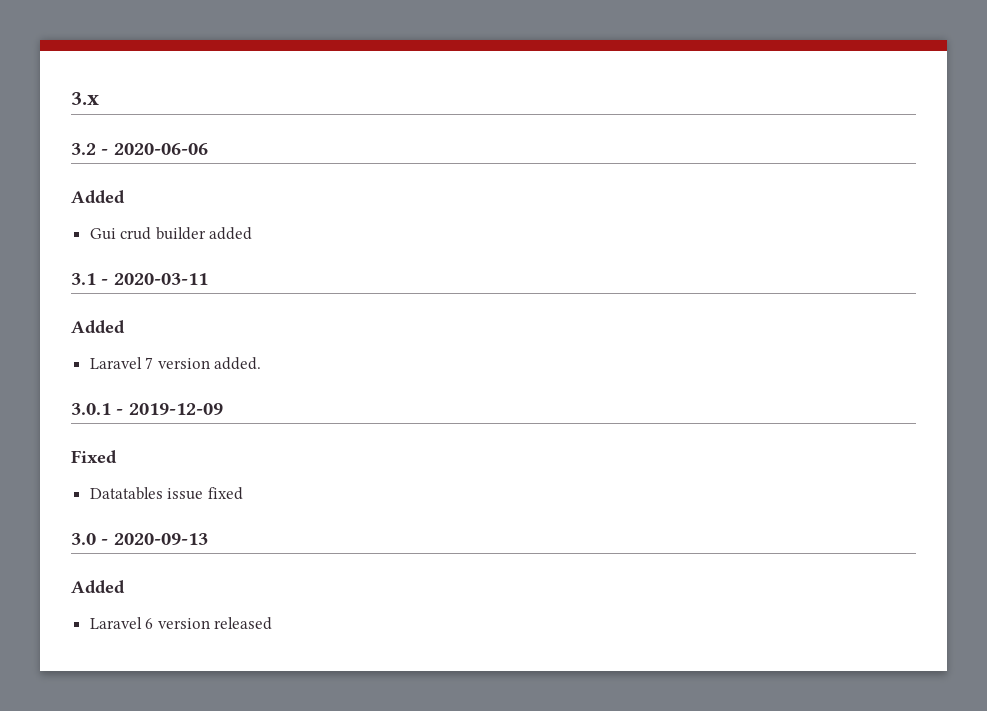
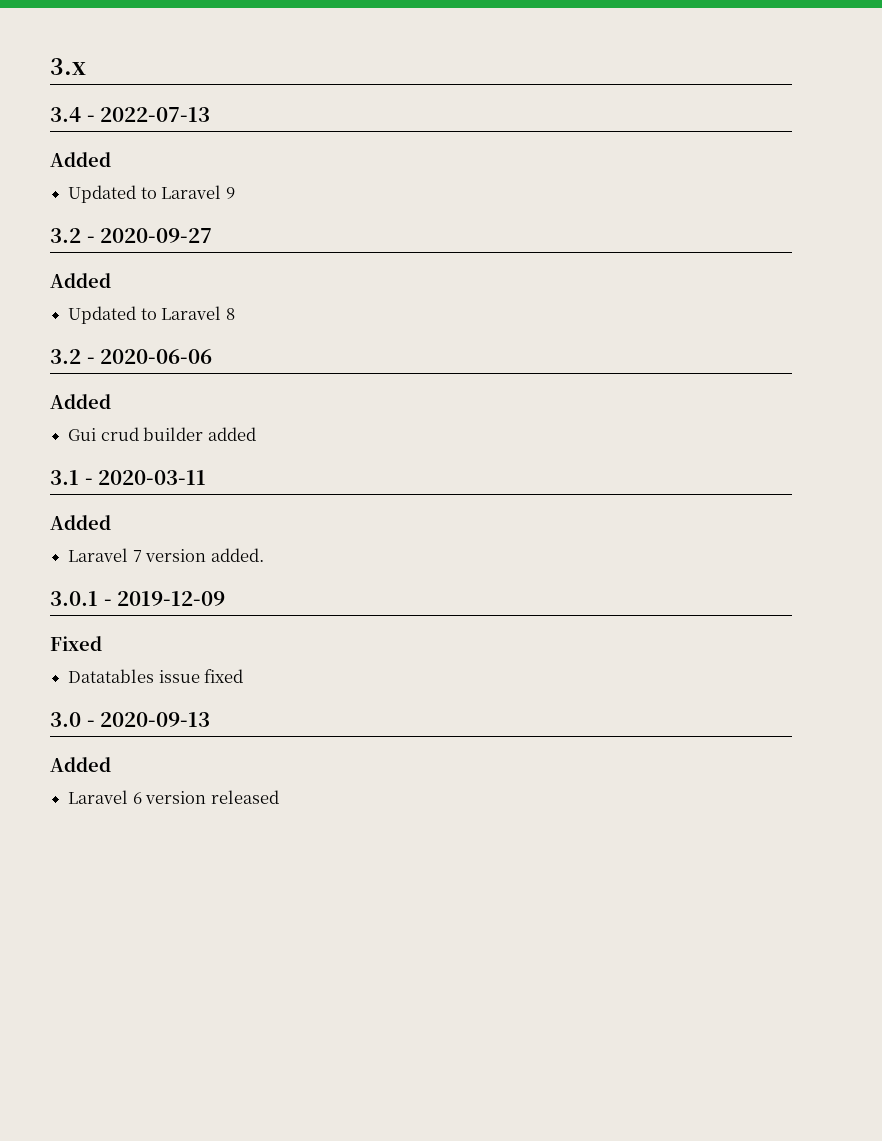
(99, 98) none -> [50,107,211,122] [50,152,111,167] [68,185,235,203] [50,228,213,243] [50,273,111,288] [68,306,235,324] // 3.4 - 2022-07-13 // Added // Updated to Laravel 9 // 3.2 - 2020-09-27 // Added // Updated to Laravel 8

